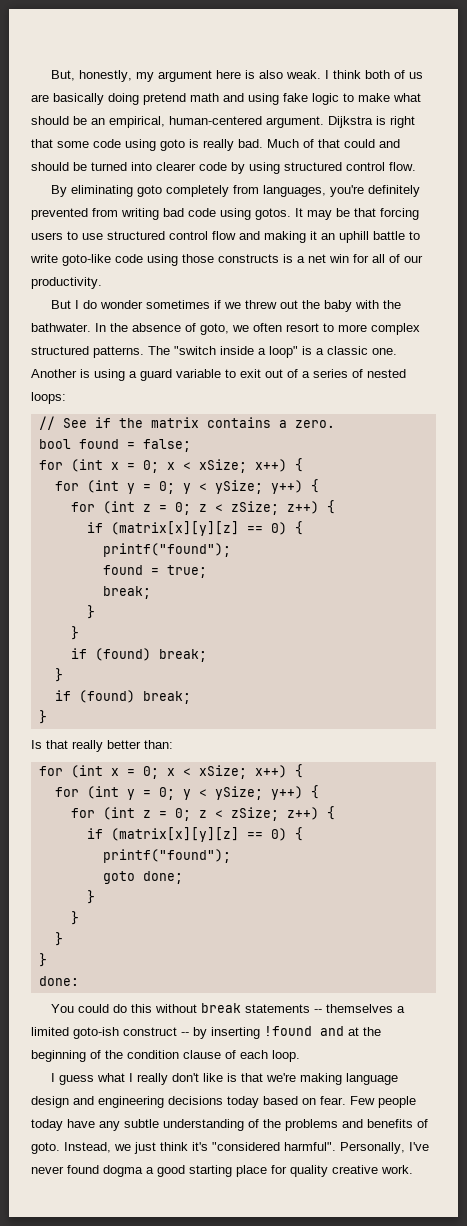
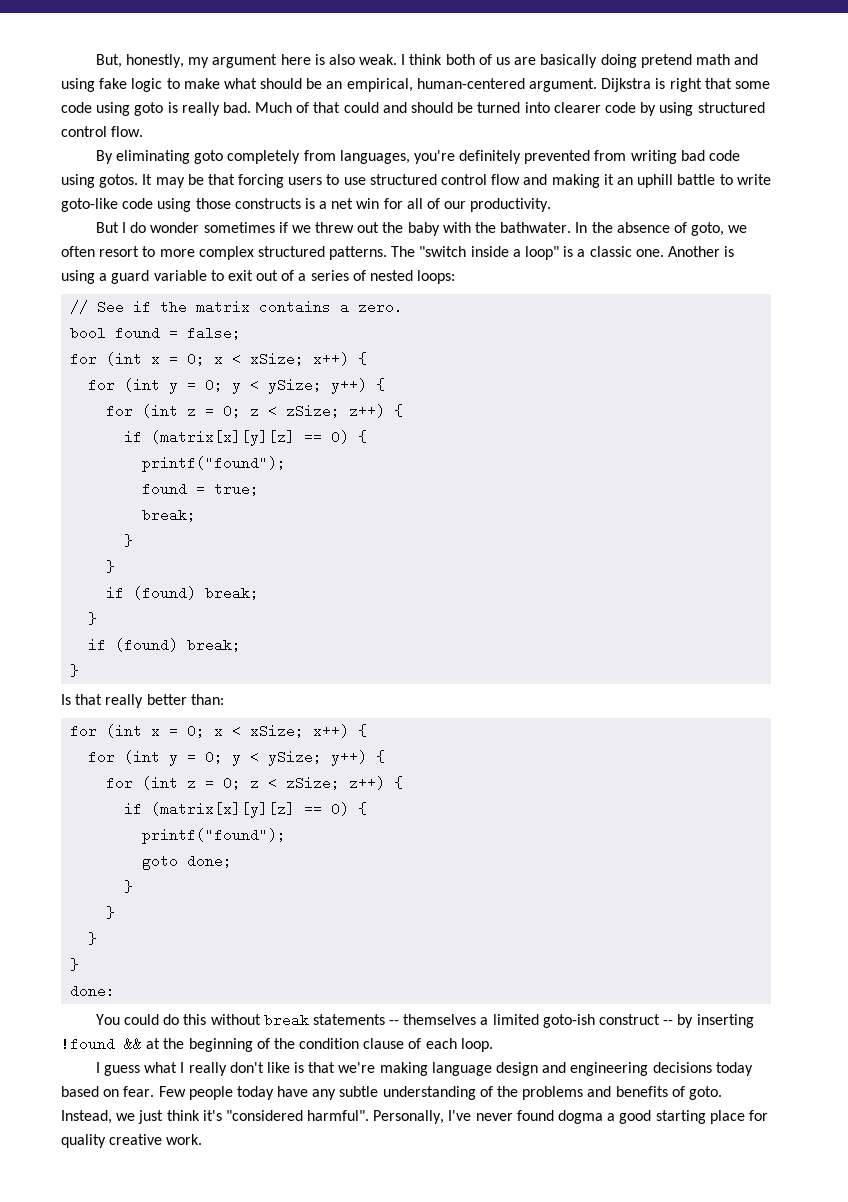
[320,1026,344,1036] and -> [124,1037,142,1051] &&

